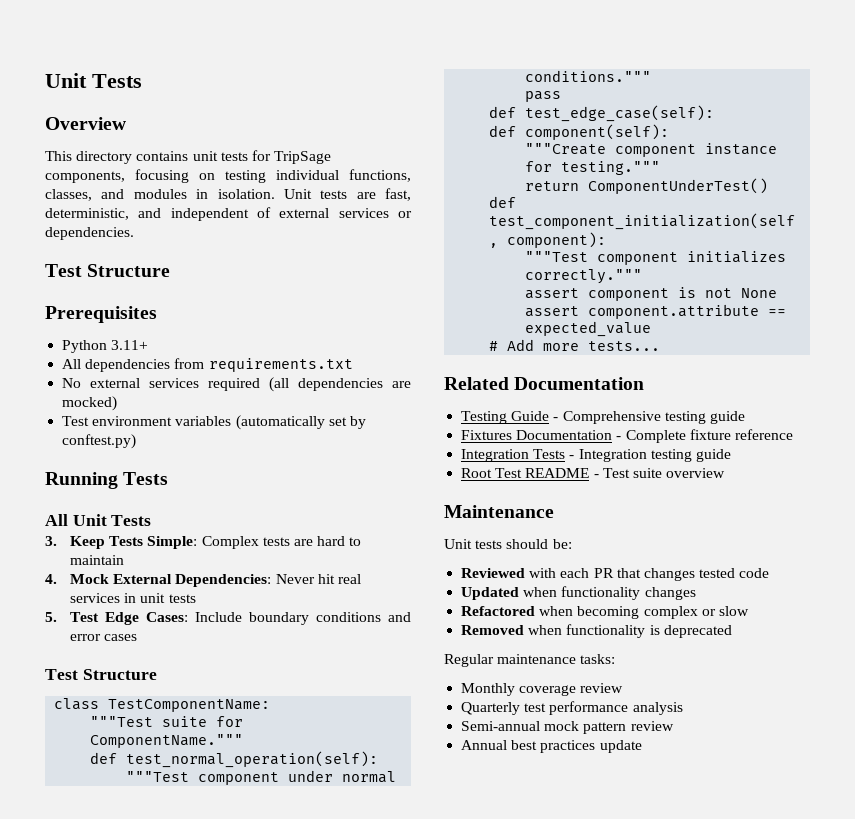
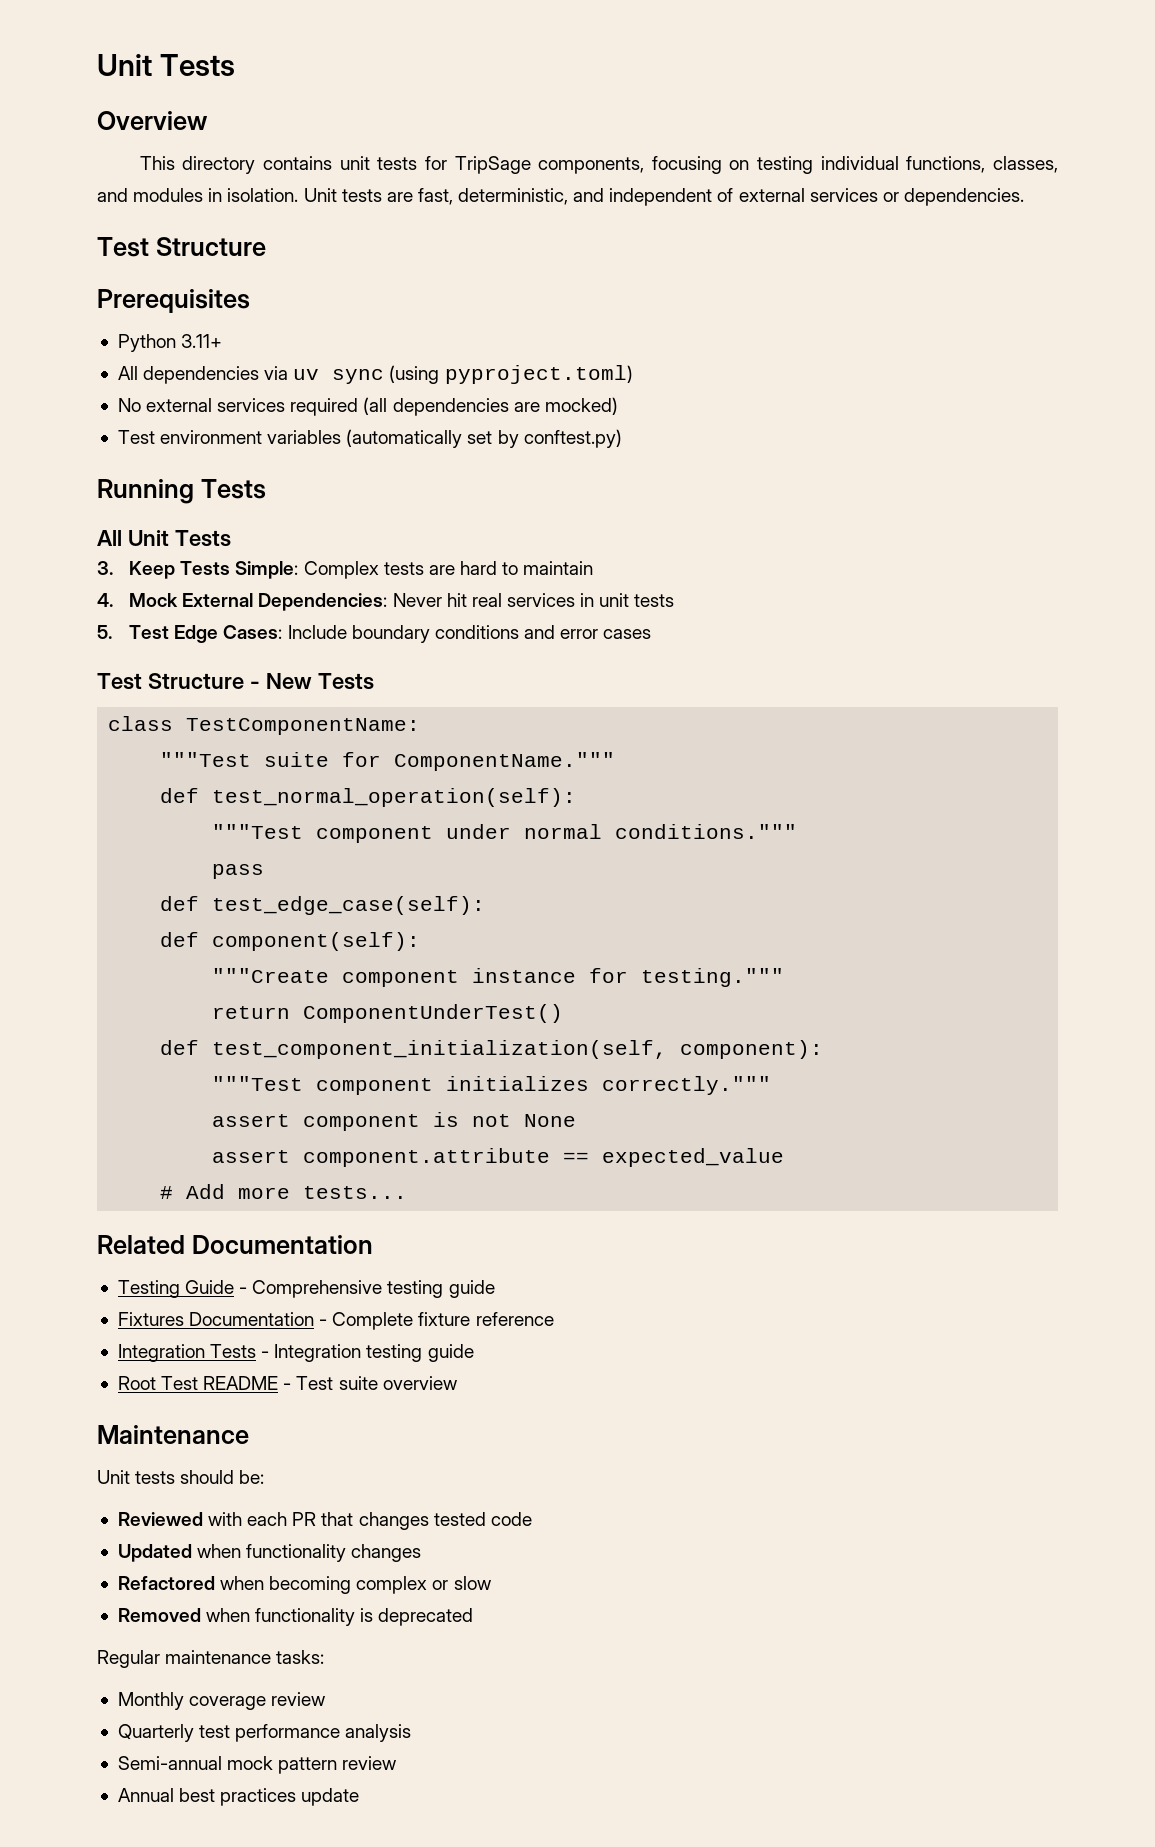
[174,358,353,372] from requirements.txt -> [264,365,633,384] via uv sync (using pyproject.toml)
(157, 674) none -> [249,673,374,690] - New Tests

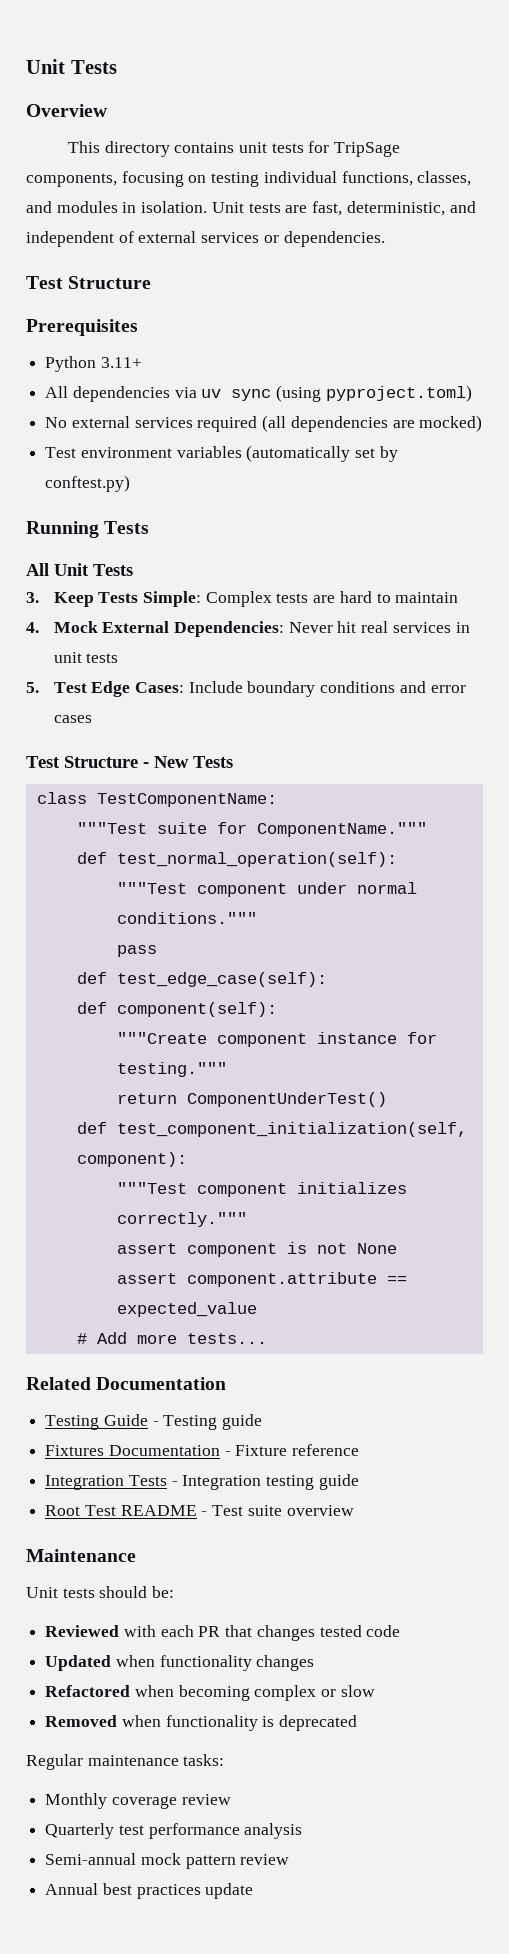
[252,1280,444,1298] Comprehensive testing -> [163,1415,218,1430] Testing
[332,1312,471,1330] Complete fixture -> [235,1445,288,1456] Fixture

